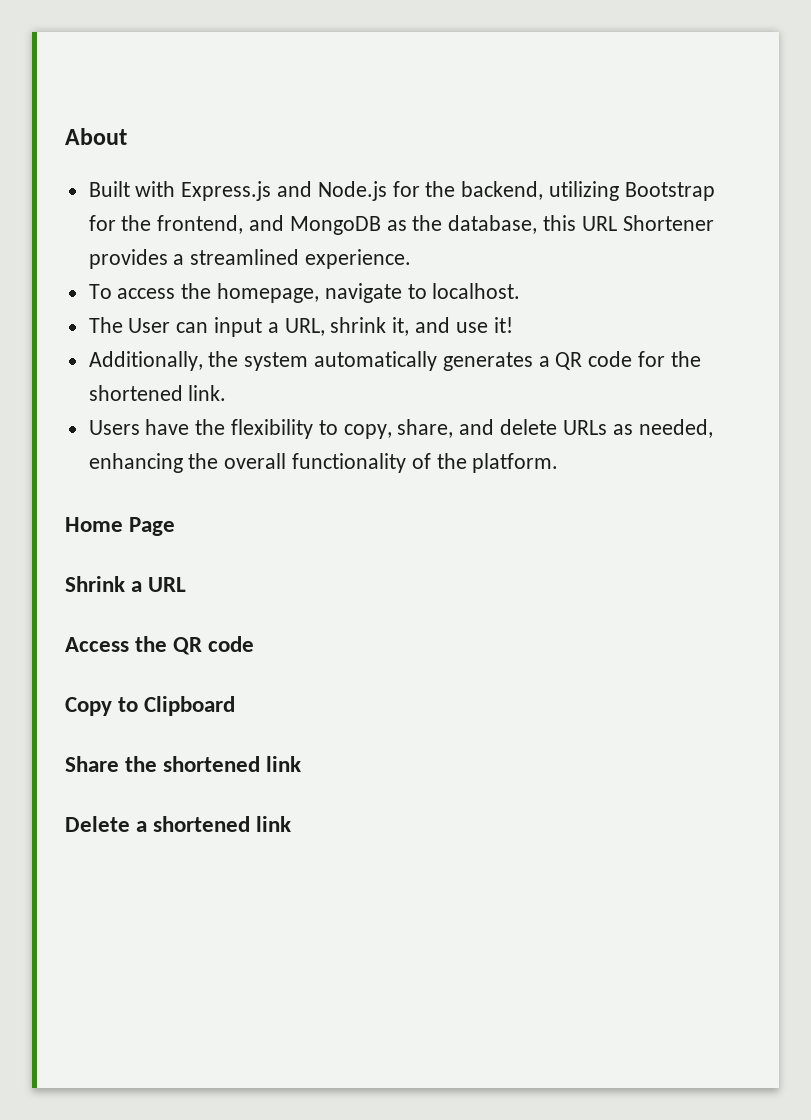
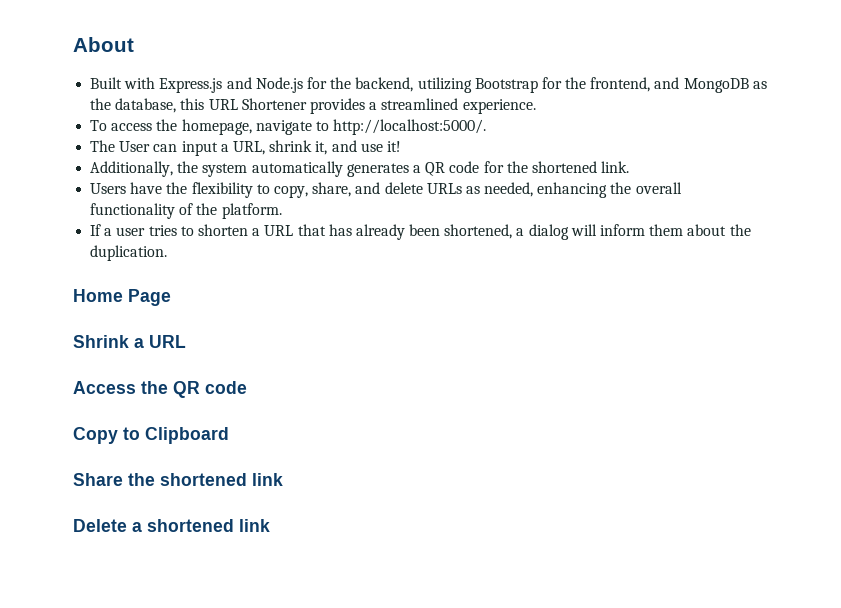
[432,283,521,299] localhost. -> [333,119,487,135] http://localhost:5000/.
(559, 463) none -> [90,224,751,240] [90,245,168,261] // If a user tries to shorten a URL that has already been shortened, a dialog will inform them about the duplication.

